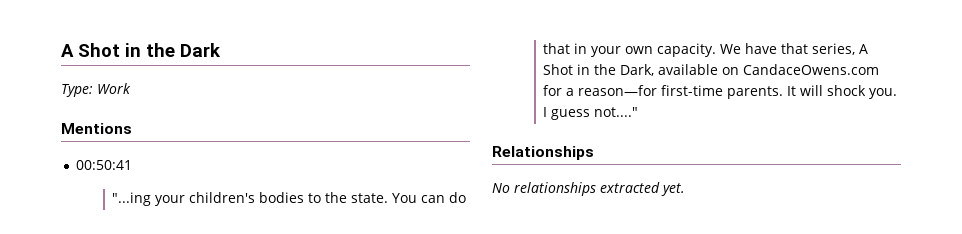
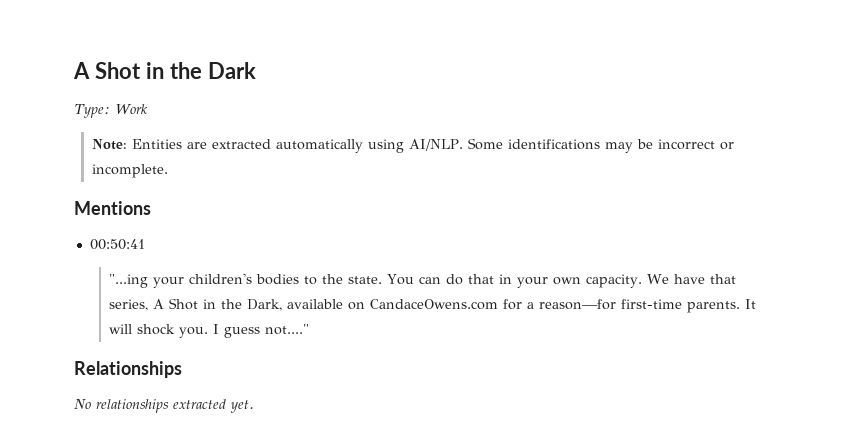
(131, 88) none -> [91,138,734,153] [91,164,168,178] // Note: Entities are extracted automatically using AI/NLP. Some identifications may be incorrect or incomplete.

